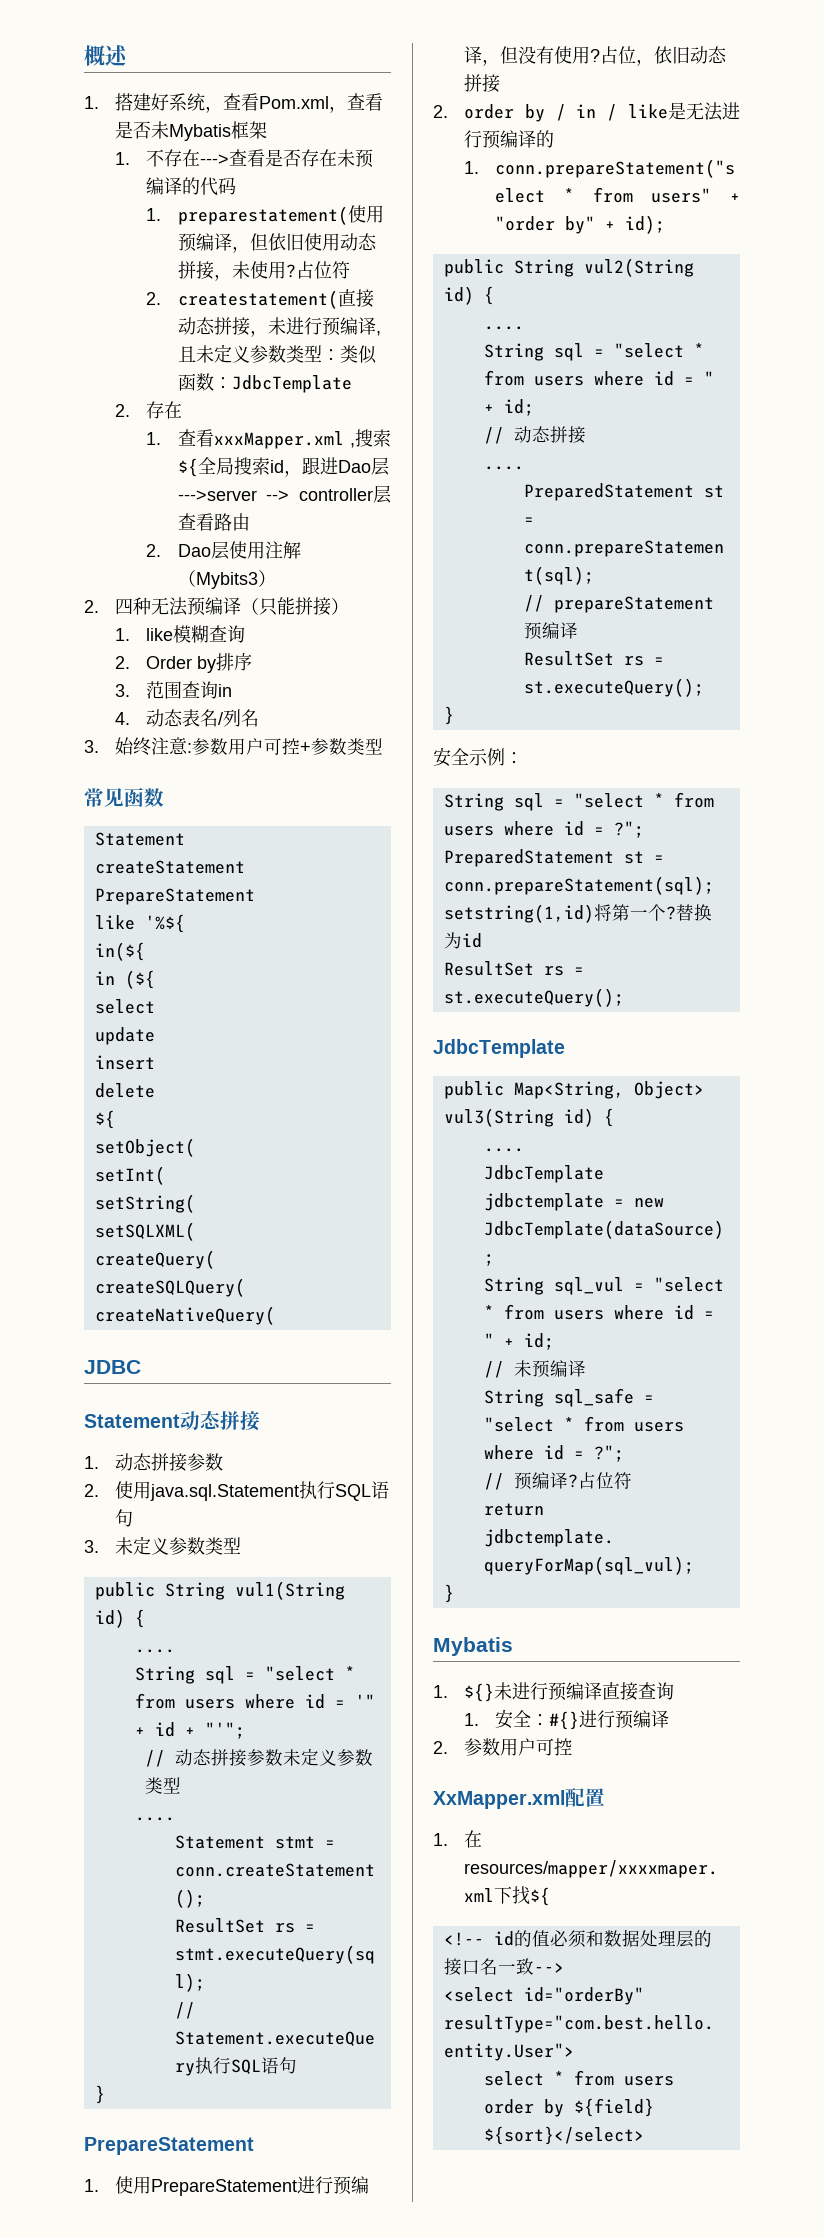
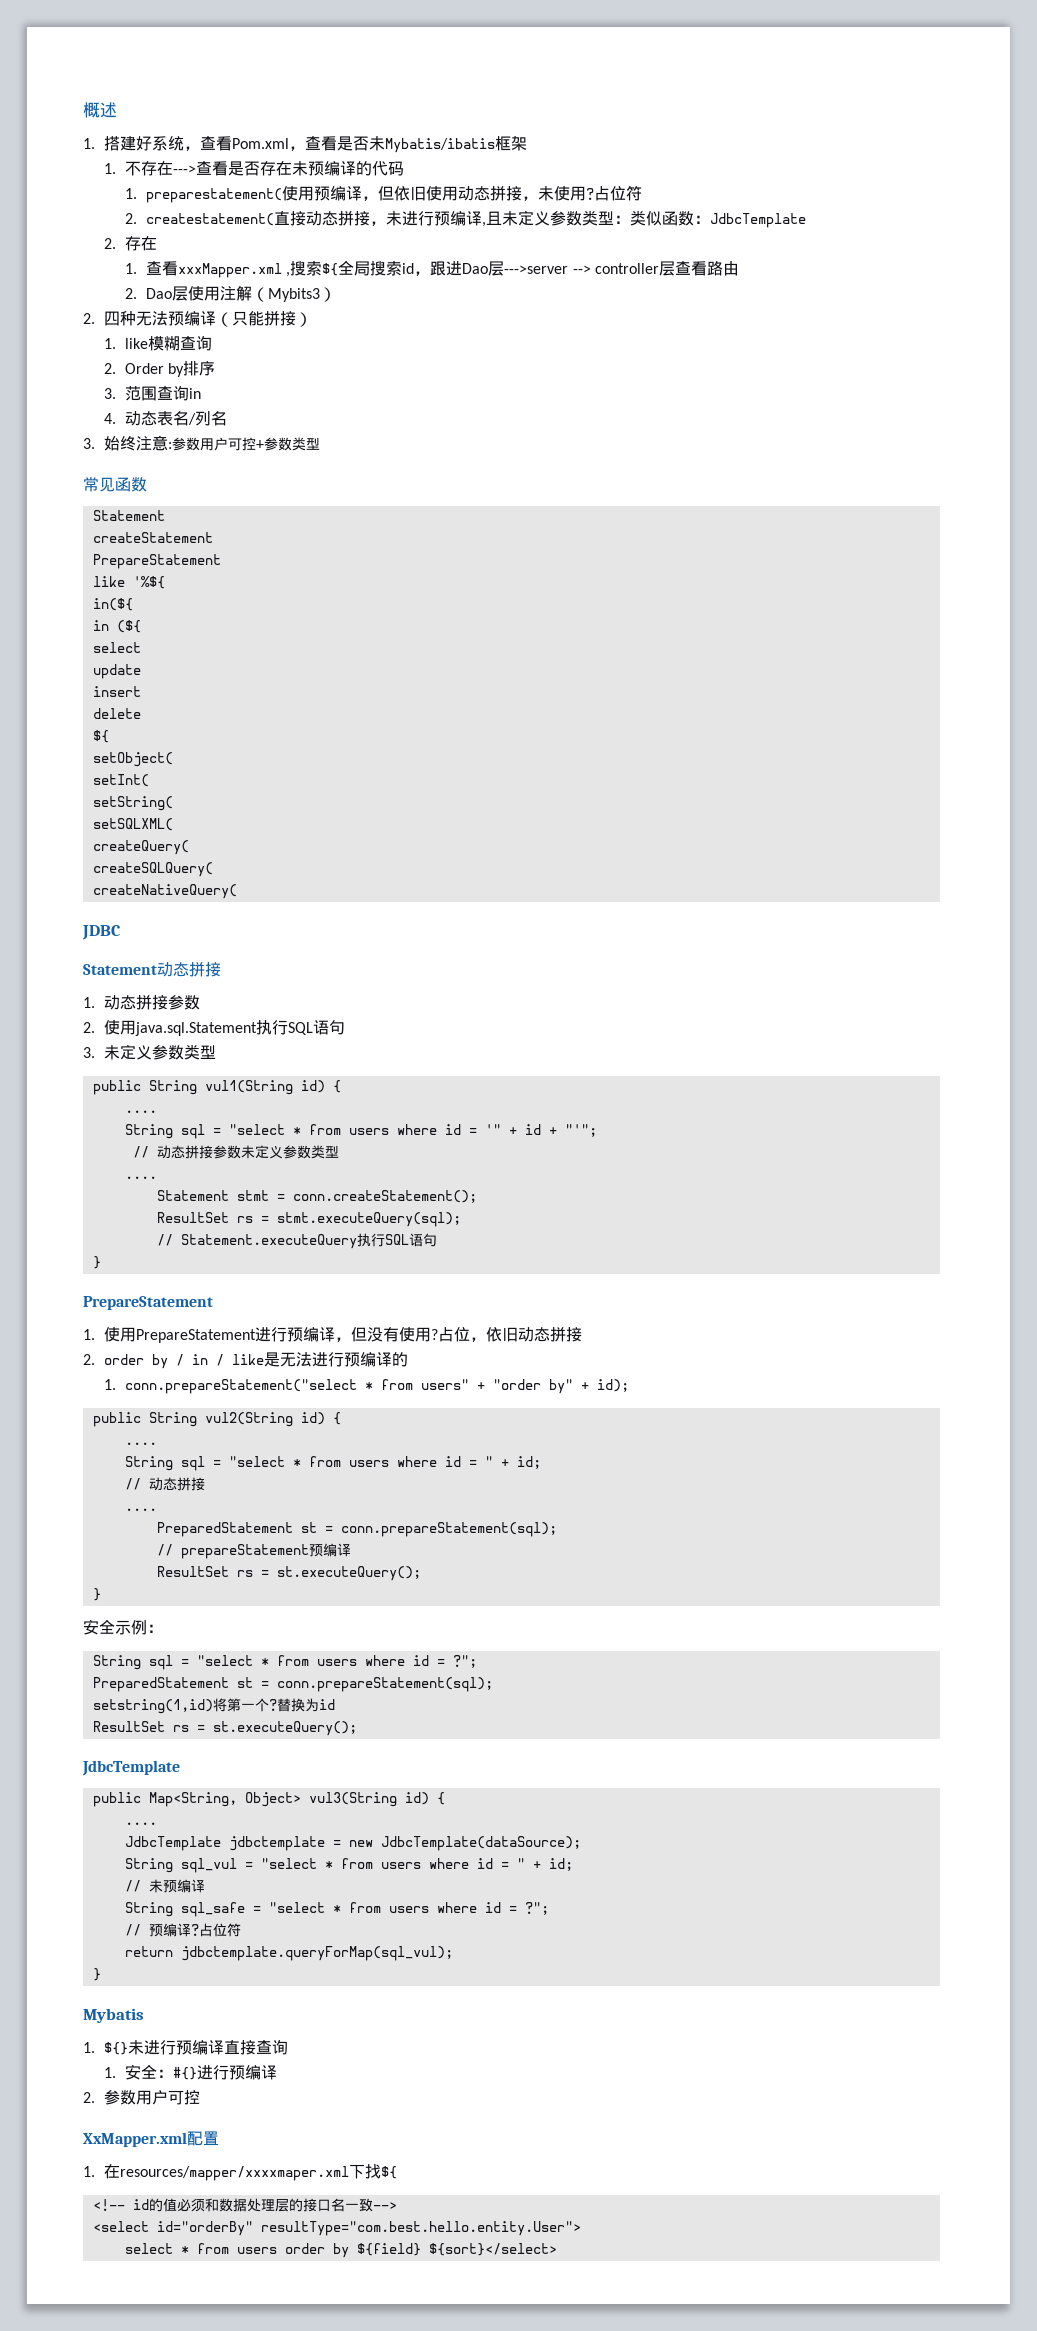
[169,124,232,141] Mybatis -> [385,138,496,153] Mybatis/ibatis

